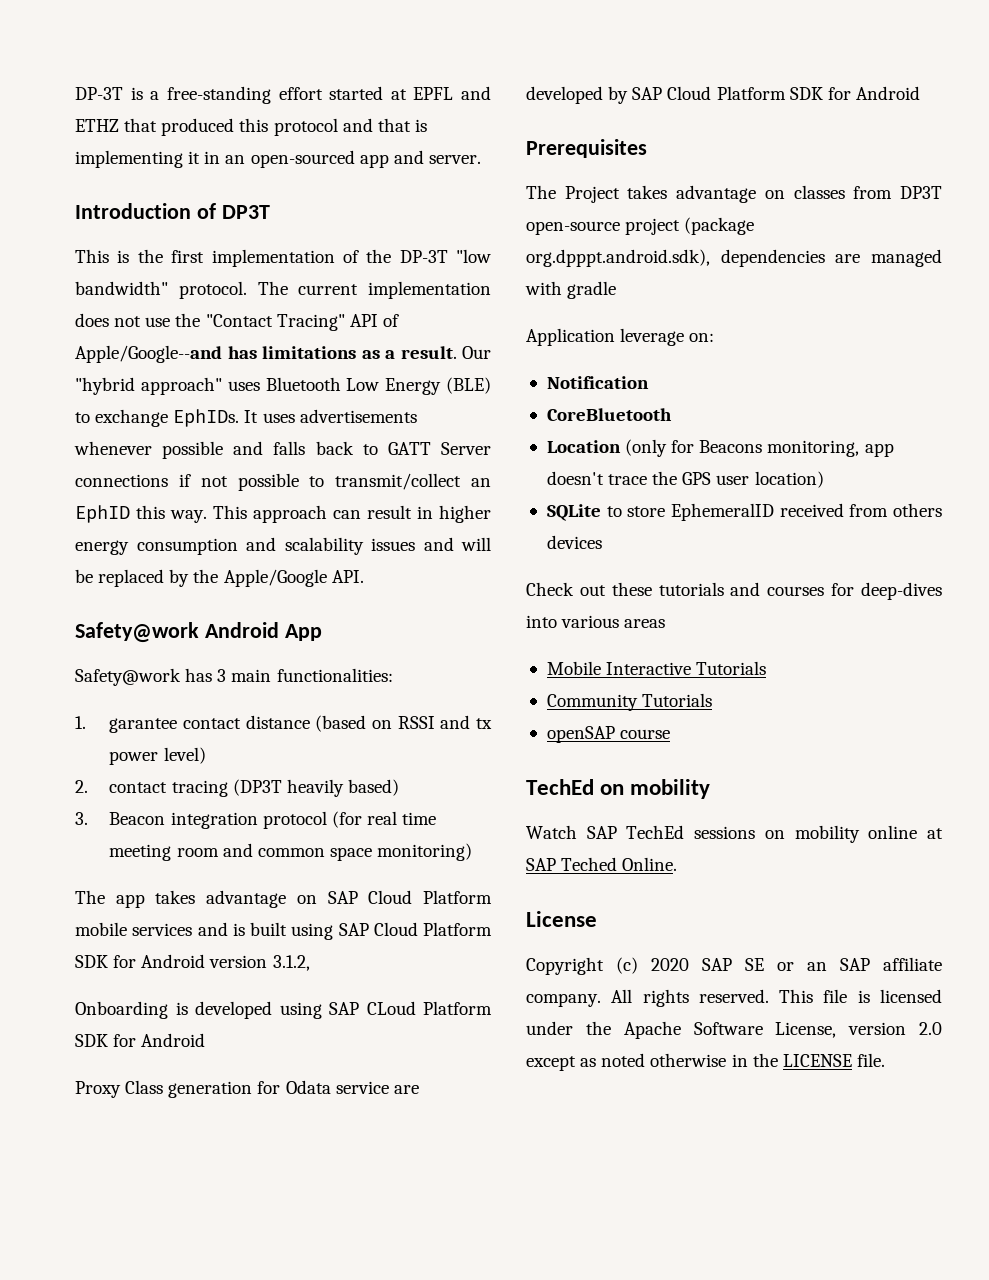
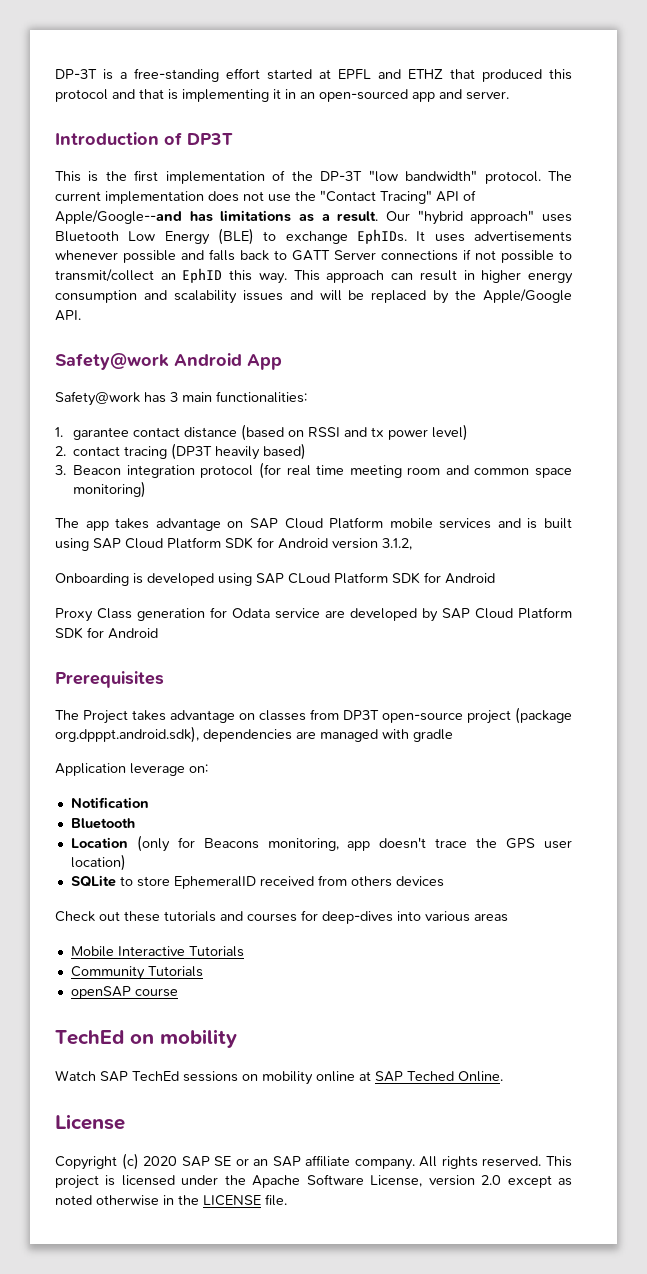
[546,408,672,421] CoreBluetooth -> [70,818,135,829] Bluetooth
[823,989,848,1003] file -> [55,1175,99,1189] project

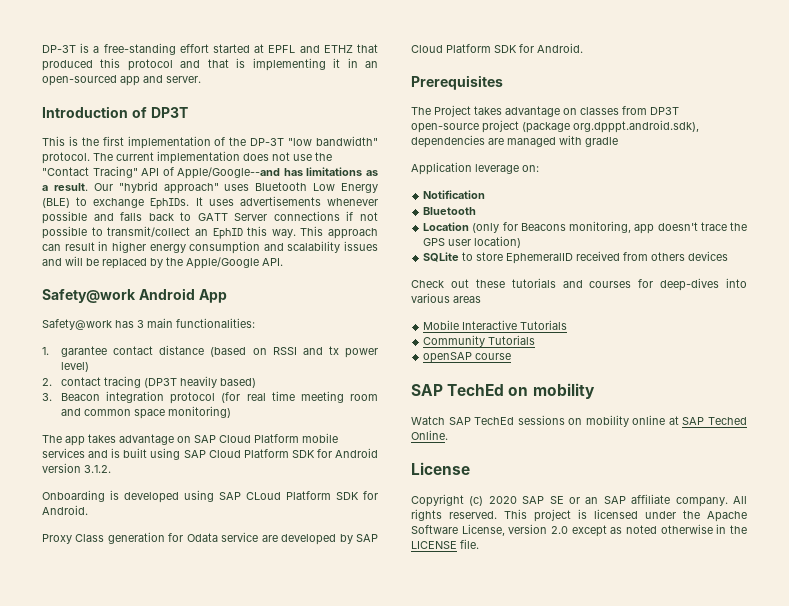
[382,538,412,550] 3.1.2, -> [84,465,111,473] 3.1.2.
[445,573,495,584] Android -> [42,505,88,515] Android.
[108,628,158,639] Android -> [537,43,583,53] Android.
(178, 992) none -> [411,384,443,396] SAP

